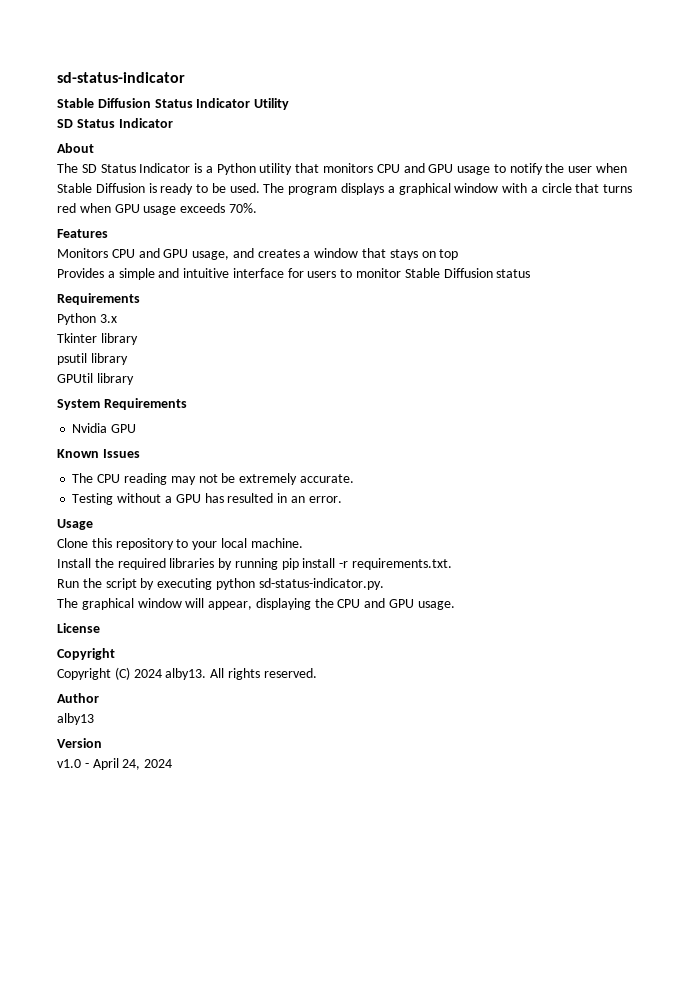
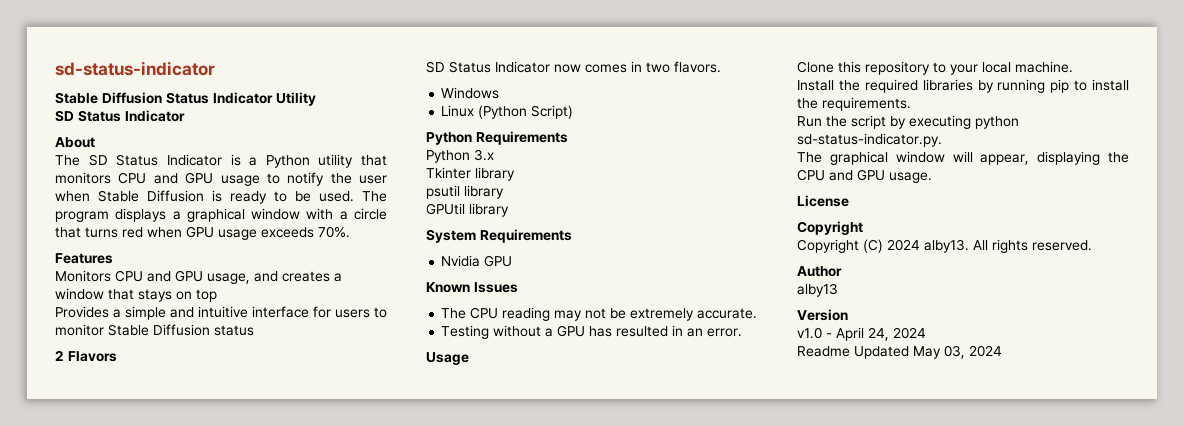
(531, 273) none -> [55,350,117,362] [426,61,721,73] [441,87,500,99] [441,105,574,119] [426,132,472,145] 2 Flavors // SD Status Indicator now comes in two flavors. // Windows // Linux (Python Script) // Python
[302,558,453,570] install -r requirements.txt. -> [1074,79,1129,91] [797,97,911,111] to install the requirements.
(173, 763) none -> [797,345,1002,359] // Readme Updated May 03, 2024

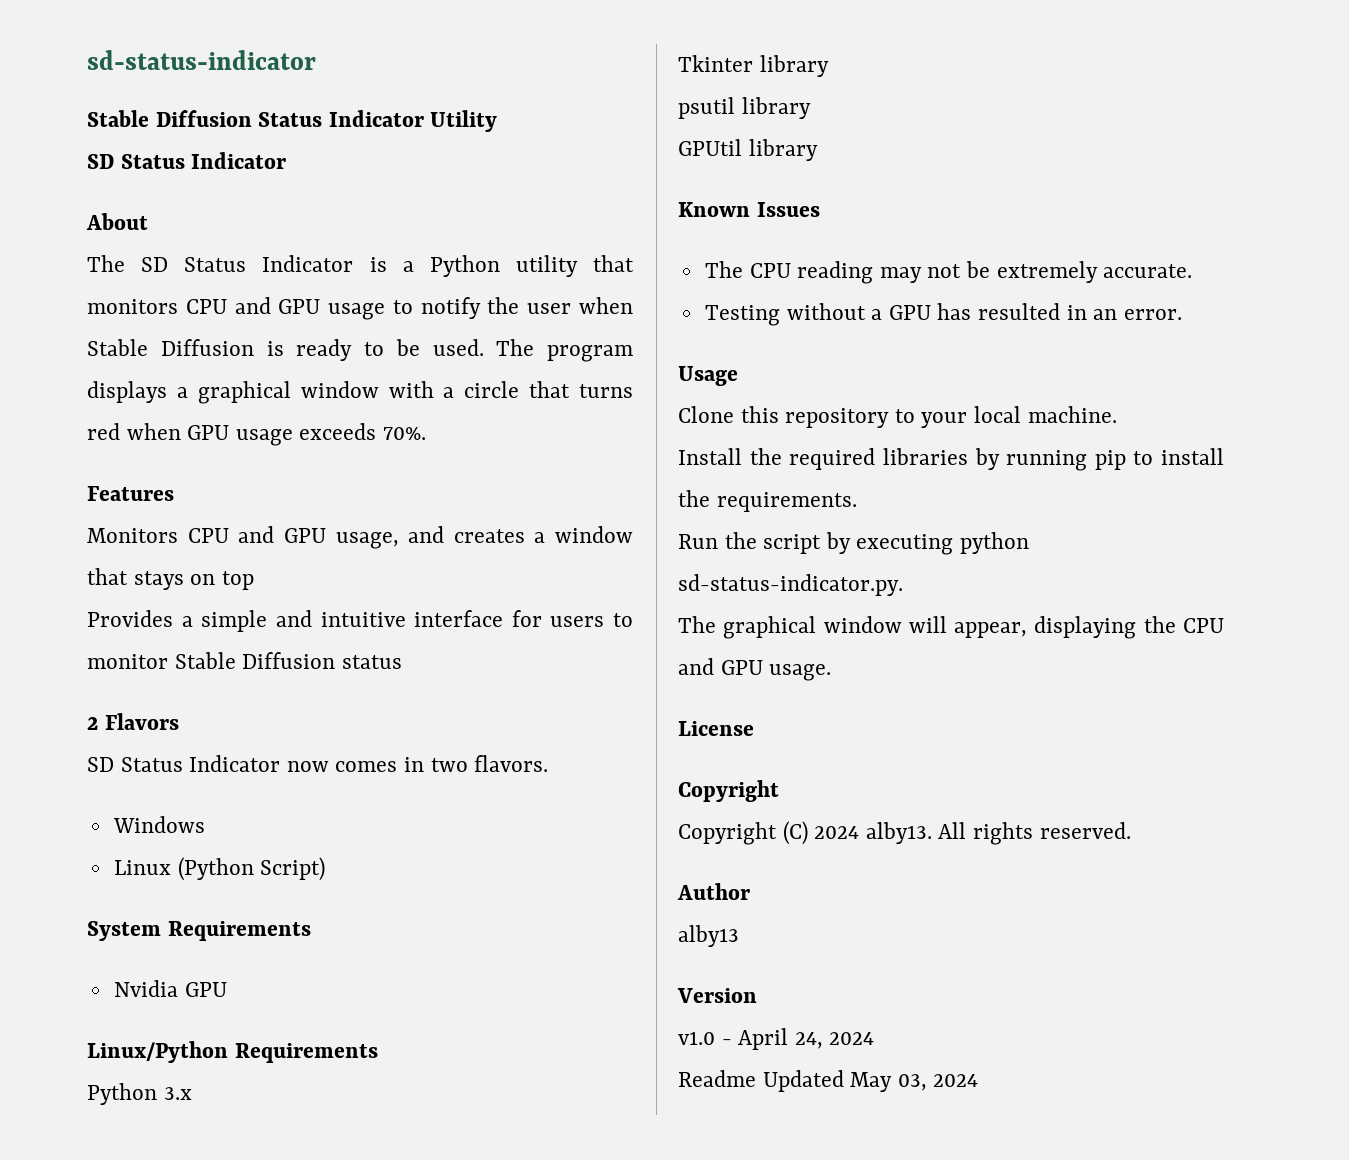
[426,132,472,145] Python -> [87,921,311,941] [113,980,227,997] [87,1041,228,1063] System Requirements // Nvidia GPU // Linux/Python
[426,229,572,243] [441,255,513,267] // System Requirements // Nvidia GPU -> (818, 150) none

